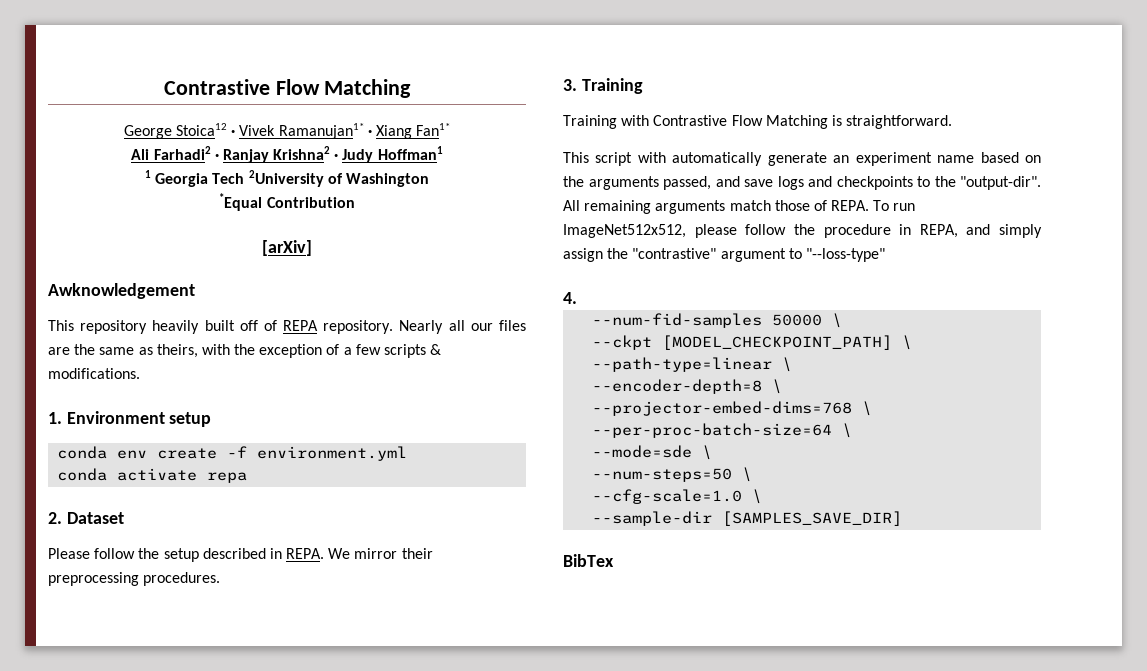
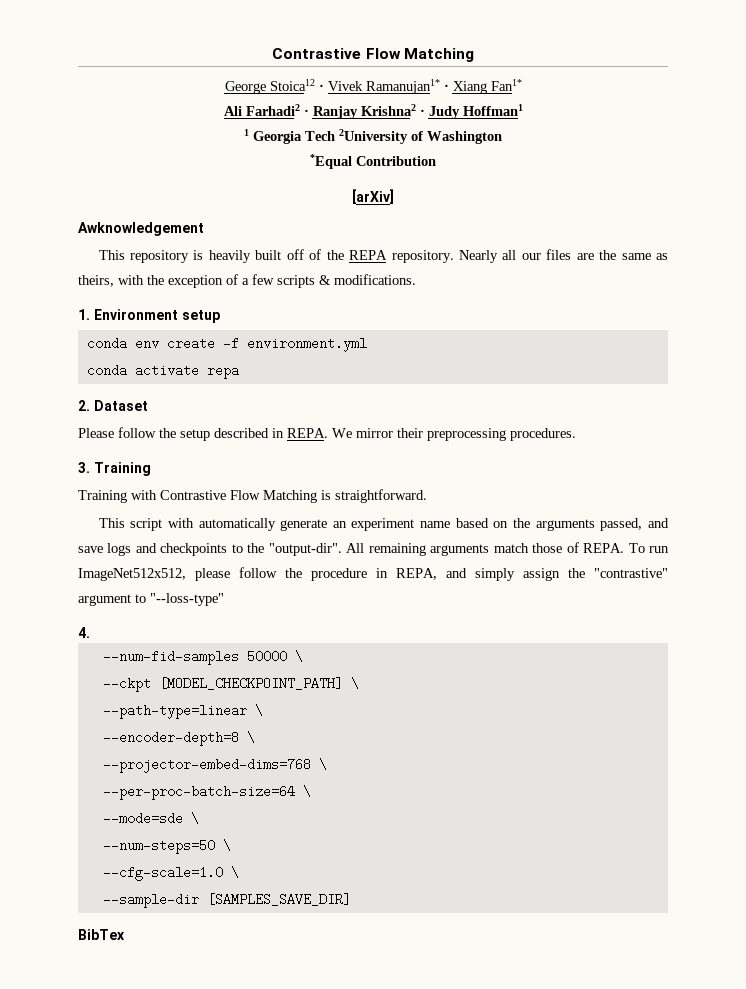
(148, 327) none -> [193,250,204,260] is
(277, 325) none -> [326,250,344,260] the

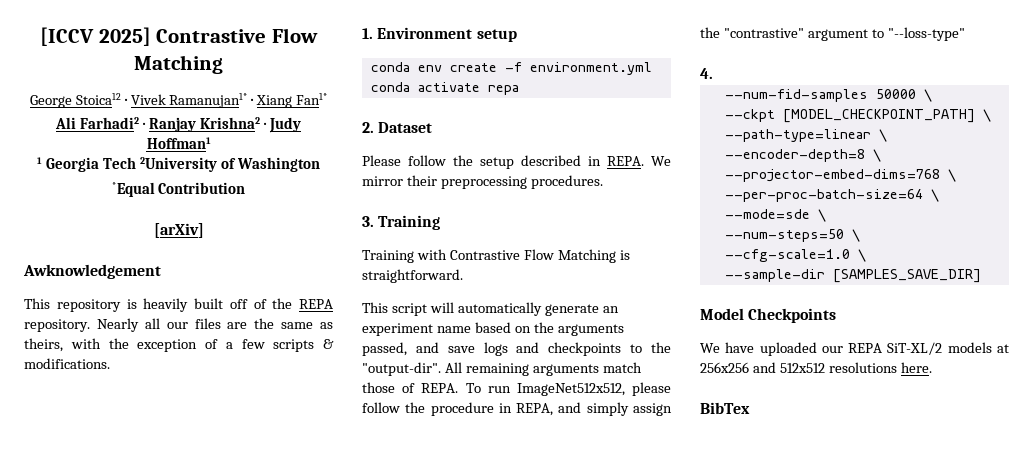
(272, 53) none -> [40,27,151,46] [ICCV 2025]
[167,518,194,528] with -> [429,302,454,313] will
(351, 899) none -> [700,308,837,323] [700,342,1009,356] [700,362,932,373] // Model Checkpoints // We have uploaded our REPA SiT-XL/2 models at 256x256 and 512x512 resolutions here.

